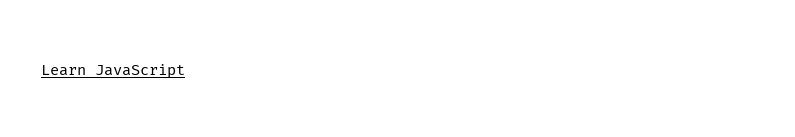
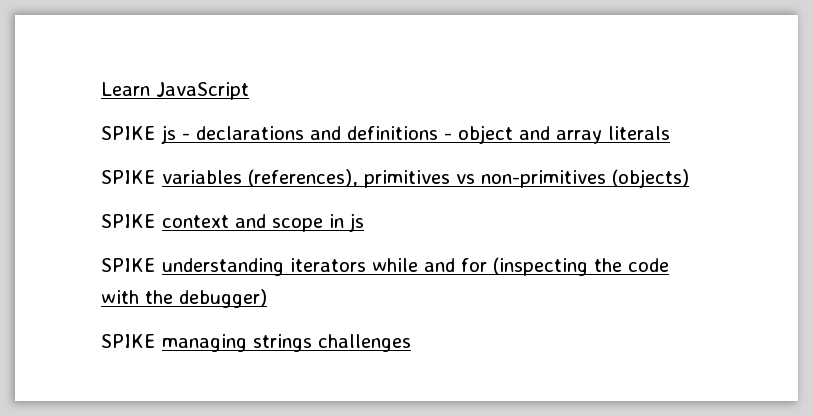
(185, 71) none -> [101,125,670,144] [101,169,689,188] [101,213,364,232] [101,257,669,276] [101,289,267,308] [101,334,411,352] // SPIKE js - declarations and definitions - object and array literals // SPIKE variables (references), primitives vs non-primitives (objects) // SPIKE context and scope in js // SPIKE understanding iterators while and for (inspecting the code with the debugger) // SPIKE managing strings challenges

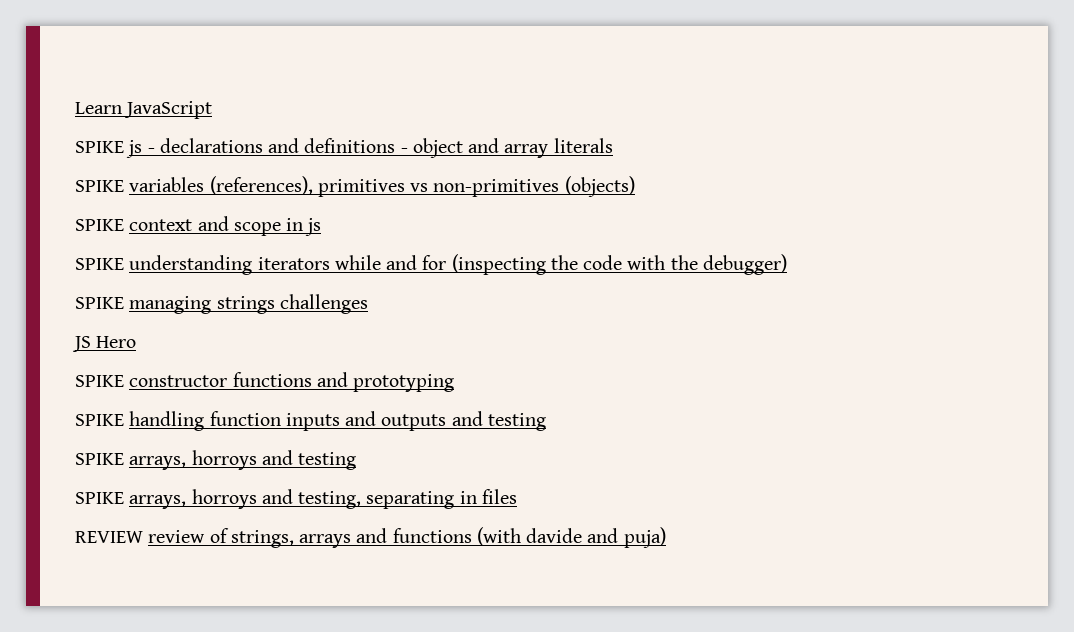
(411, 343) none -> [72,336,137,352] [75,372,455,392] [75,411,546,431] [75,450,357,470] [75,489,517,509] [75,527,666,548] // JS Hero // SPIKE constructor functions and prototyping // SPIKE handling function inputs and outputs and testing // SPIKE arrays, horroys and testing // SPIKE arrays, horroys and testing, separating in files // REVIEW review of strings, arrays and functions (with davide and puja)

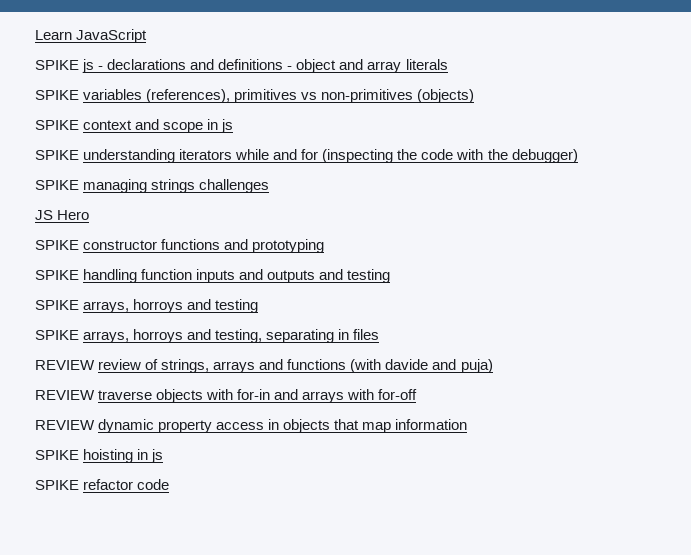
(666, 537) none -> [35,389,418,403] [35,419,468,433] [35,449,164,463] [35,479,170,490] // REVIEW traverse objects with for-in and arrays with for-off // REVIEW dynamic property access in objects that map information // SPIKE hoisting in js // SPIKE refactor code

